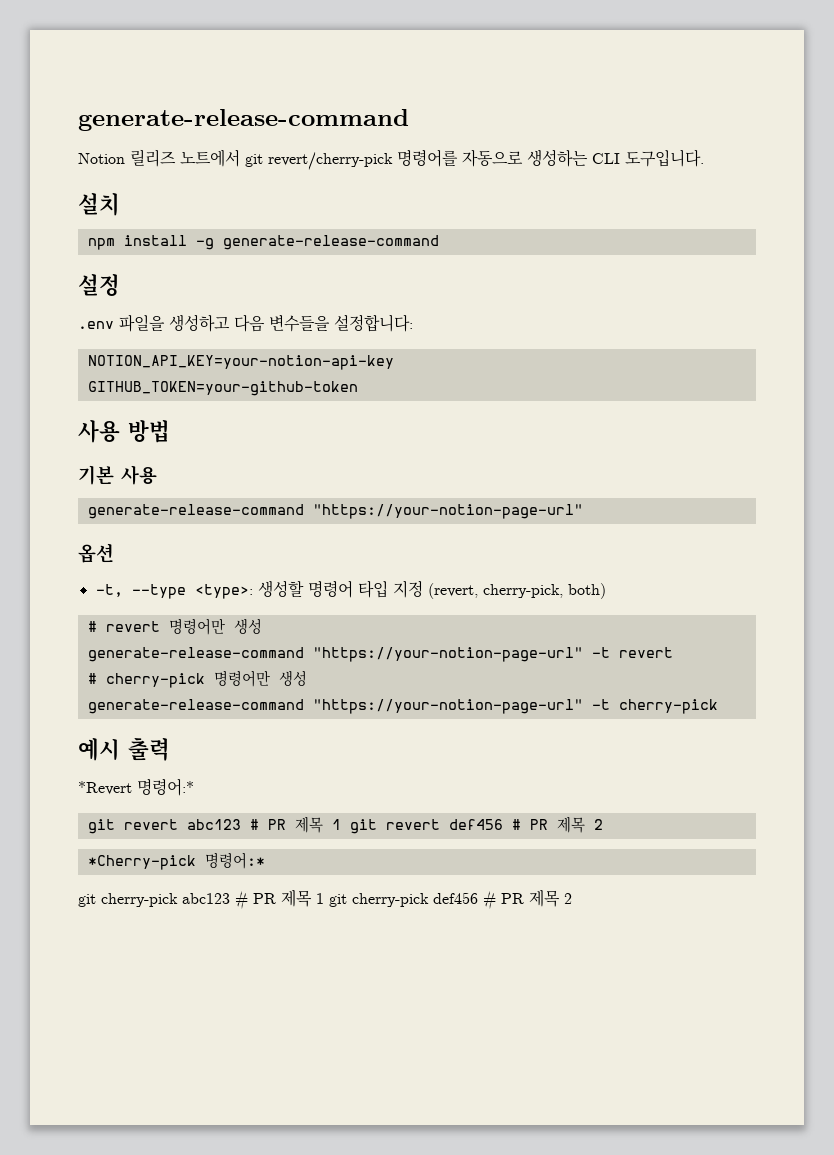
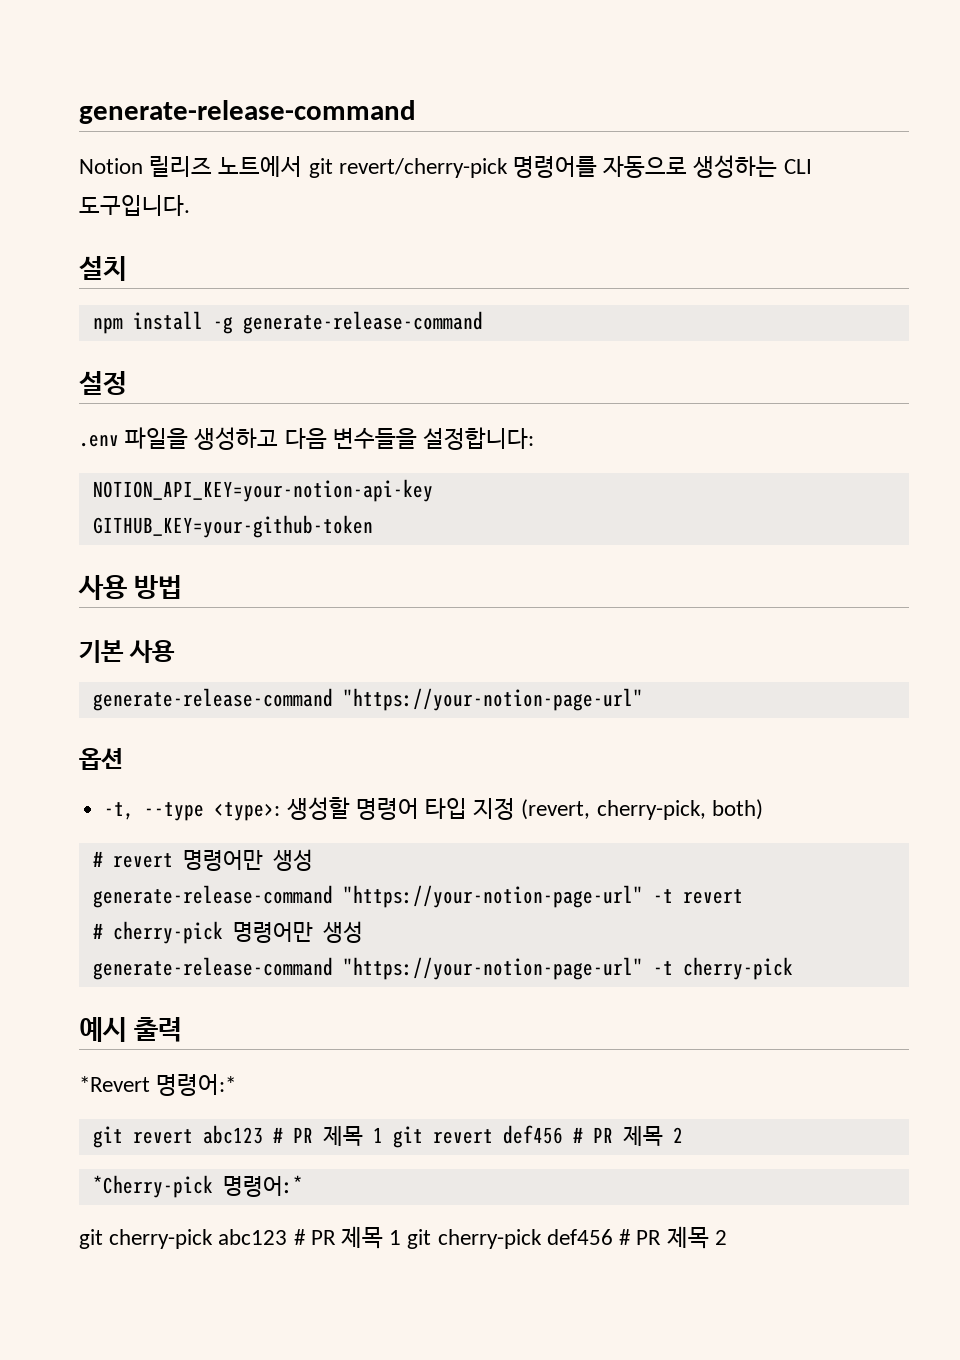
[87,381,358,396] GITHUB_TOKEN=your-github-token -> [92,515,373,538] GITHUB_KEY=your-github-token

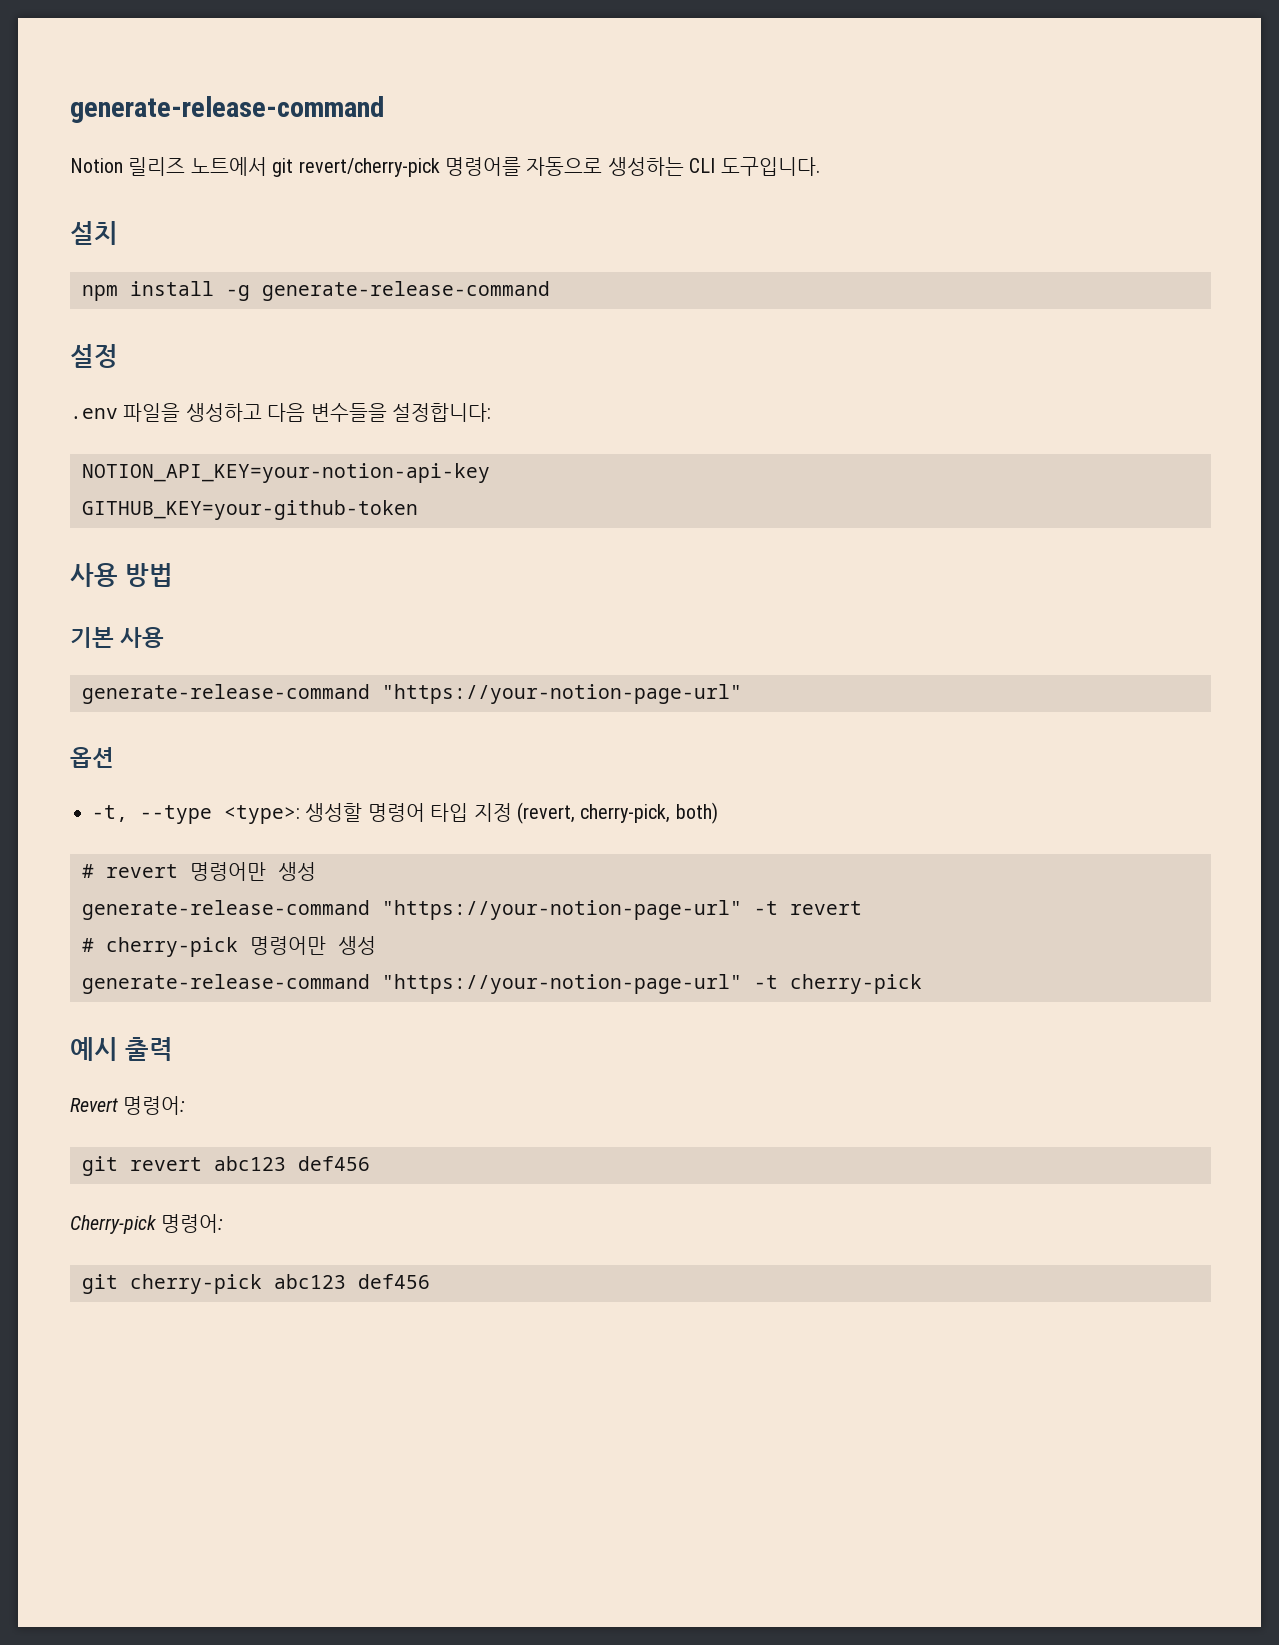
[79,1074,237,1096] *Revert 명령어:* -> [70,1096,186,1115] Revert 명령어:
[272,1125,683,1148] [92,1175,303,1198] [79,1226,727,1249] # PR 제목 1 git revert def456 # PR 제목 2 // *Cherry-pick 명령어:* // git cherry-pick abc123 # PR 제목 1 git cherry-pick def456 # PR 제목 2 -> [298,1156,370,1171] [70,1214,224,1234] [82,1274,430,1294] def456 // Cherry-pick 명령어: // git cherry-pick abc123 def456

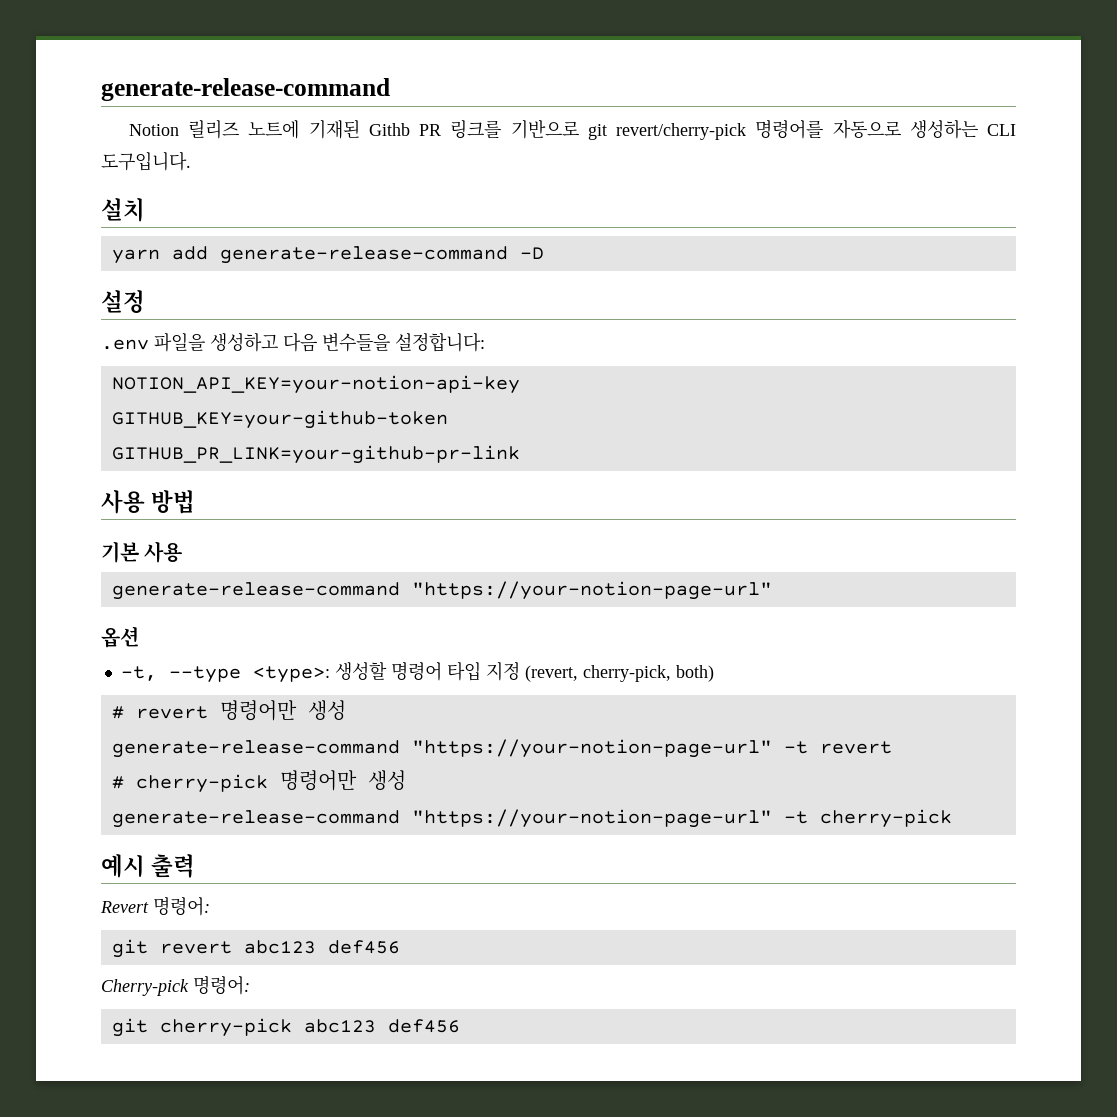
[190,157,267,176] 노트에서 -> [248,120,579,139] 노트에 기재된 Githb PR 링크를 기반으로
[82,281,550,301] npm install -g generate-release-command -> [111,246,544,264] yarn add generate-release-command -D
(418, 510) none -> [111,445,520,464] // GITHUB_PR_LINK=your-github-pr-link

